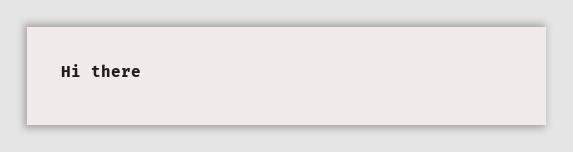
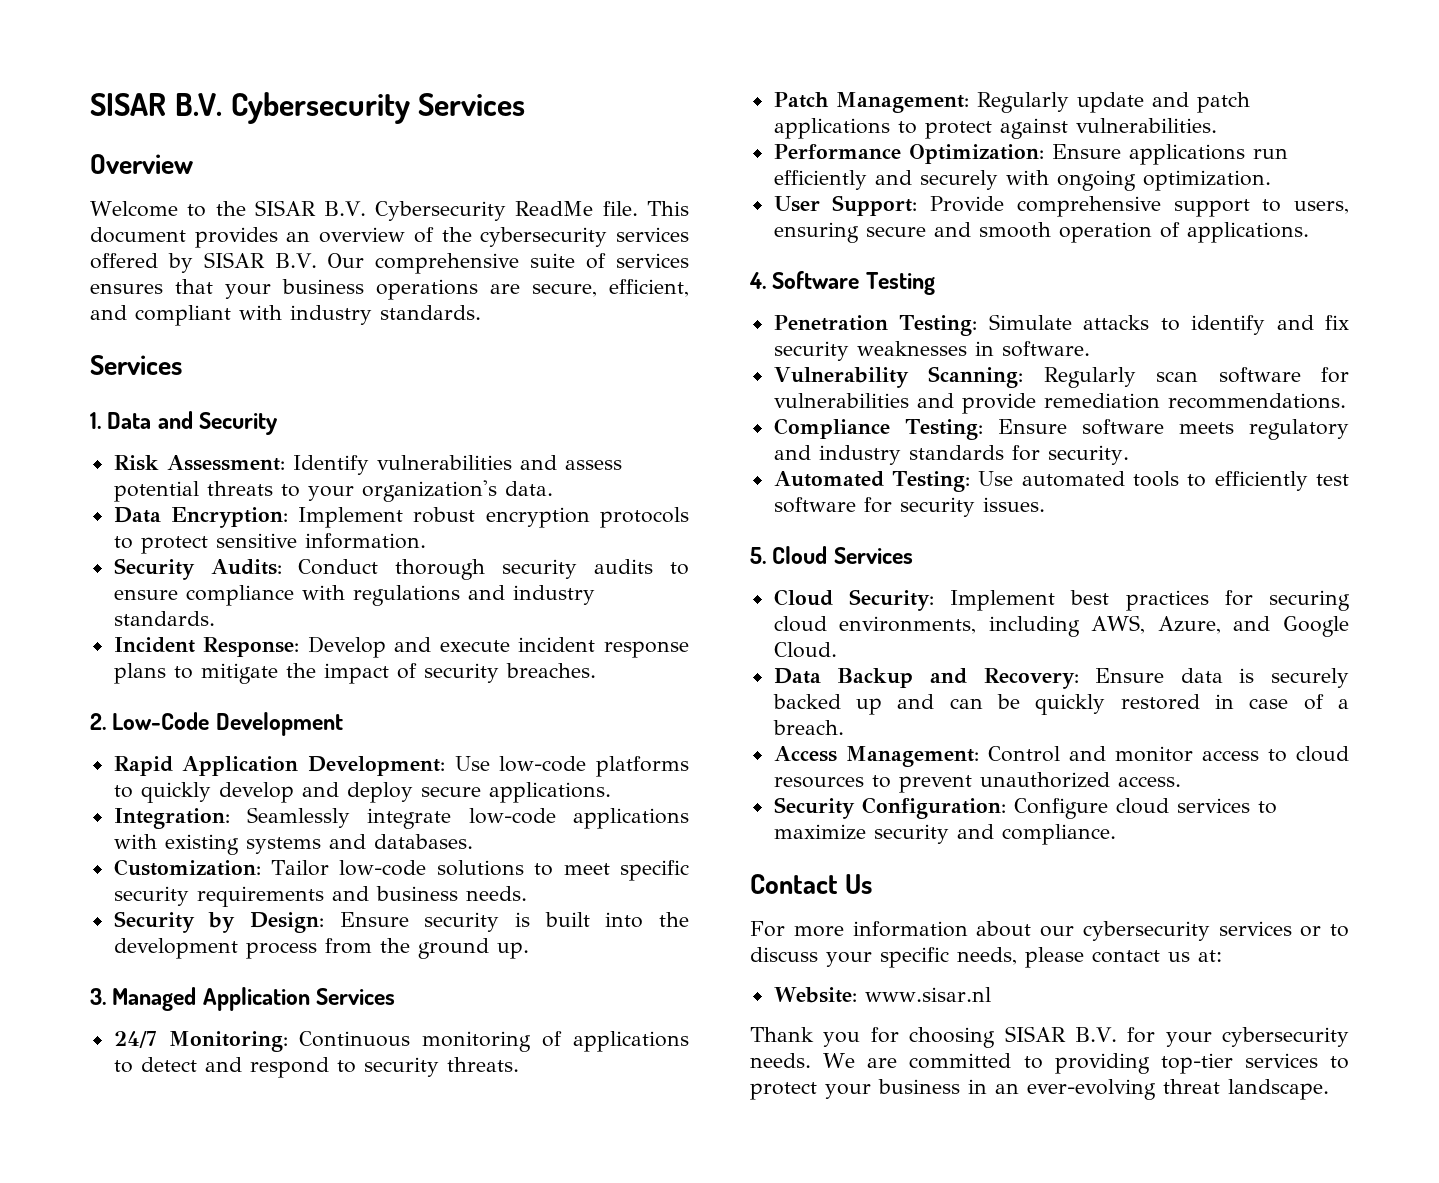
[61,64,141,77] Hi there -> [90,92,526,124] [90,154,193,174] [90,200,689,221] [90,227,689,248] [90,252,689,274] [90,279,689,300] [90,305,481,326] [90,355,182,375] [90,411,278,435] [113,455,622,475] [113,480,553,502] [113,507,689,528] [113,533,426,554] [113,558,689,580] [113,585,595,606] [113,611,215,626] [113,636,689,658] [113,663,596,684] [90,712,343,736] [113,756,689,777] [113,782,611,803] [113,807,689,829] [113,834,473,855] [113,859,690,881] [113,886,527,907] [113,911,689,933] [113,938,529,959] [90,987,396,1011] [113,1031,689,1052] [113,1057,519,1078] [773,92,1250,113] [773,118,1217,139] [773,144,1288,165] [773,170,1271,191] [773,195,1349,217] [773,222,1309,243] [749,271,935,295] [773,314,1349,336] [773,341,1090,361] [773,366,1349,388] [773,393,1346,414] [773,418,1349,440] [773,445,1129,465] [773,471,1349,492] [773,497,1045,517] [750,546,913,564] [773,589,1350,611] [773,615,1349,637] [773,642,837,658] [773,668,1349,689] [772,694,1349,715] [772,720,844,735] [773,746,1349,767] [773,772,1181,793] [773,797,1277,819] [773,824,1116,845] [750,874,873,894] [750,921,1349,941] [750,947,1222,968] [773,987,991,1003] [750,1026,1349,1048] [750,1053,1349,1074] [750,1079,1329,1100] SISAR B.V. Cybersecurity Services // Overview // Welcome to the SISAR B.V. Cybersecurity ReadMe file. This document provides an overview of the cybersecurity services offered by SISAR B.V. Our comprehensive suite of services ensures that your business operations are secure, efficient, and compliant with industry standards. // Services // 1. Data and Security // Risk Assessment: Identify vulnerabilities and assess potential threats to your organization's data. // Data Encryption: Implement robust encryption protocols to protect sensitive information. // Security Audits: Conduct thorough security audits to ensure compliance with regulations and industry standards. // Incident Response: Develop and execute incident response plans to mitigate the impact of security breaches. // 2. Low-Code Development // Rapid Application Development: Use low-code platforms to quickly develop and deploy secure applications. // Integration: Seamlessly integrate low-code applications with existing systems and databases. // Customization: Tailor low-code solutions to meet specific security requirements and business needs. // Security by Design: Ensure security is built into the development process from the ground up. // 3. Managed Application Services // 24/7 Monitoring: Continuous monitoring of applications to detect and respond to security threats. // Patch Management: Regularly update and patch applications to protect against vulnerabilities. // Performance Optimization: Ensure applications run efficiently and securely with ongoing optimization. // User Support: Provide comprehensive support to users, ensuring secure and smooth operation of applications. // 4. Software Testing // Penetration Testing: Simulate attacks to identify and fix security weaknesses in software. // Vulnerability Scanning: Regularly scan software for vulnerabilities and provide remediation recommendations. // Compliance Testing: Ensure software meets regulatory and industry standards for security. // Automated Testing: Use automated tools to efficiently test software for security issues. // 5. Cloud Services // Cloud Security: Implement best practices for securing cloud environments, including AWS, Azure, and Google Cloud. // Data Backup and Recovery: Ensure data is securely backed up and can be quickly restored in case of a breach. // Access Management: Control and monitor access to cloud resources to prevent unauthorized access. // Security Configuration: Configure cloud services to maximize security and compliance. // Contact Us // For more information about our cybersecurity services or to discuss your specific needs, please contact us at: // Website: www.sisar.nl // Thank you for choosing SISAR B.V. for your cybersecurity needs. We are committed to providing top-tier services to protect your business in an ever-evolving threat landscape.

